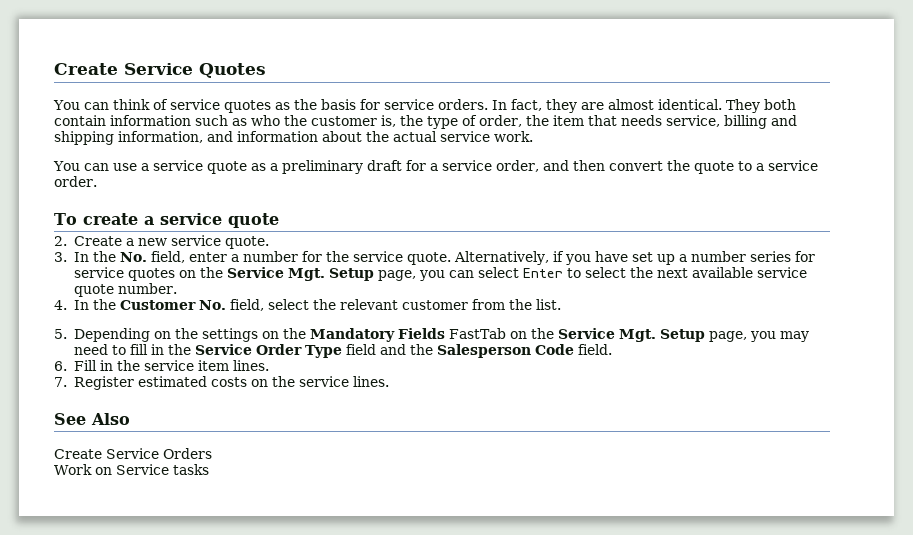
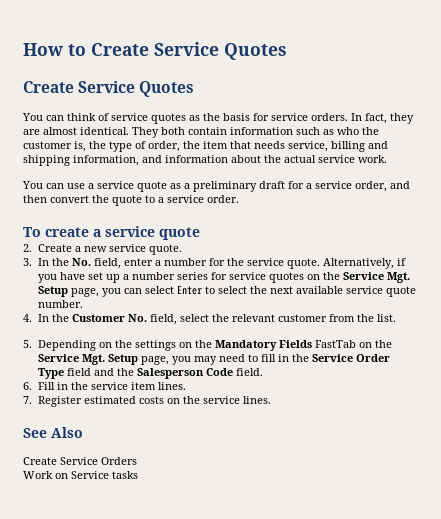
(54, 69) none -> [23,42,287,60] How to Create Service Quotes //

